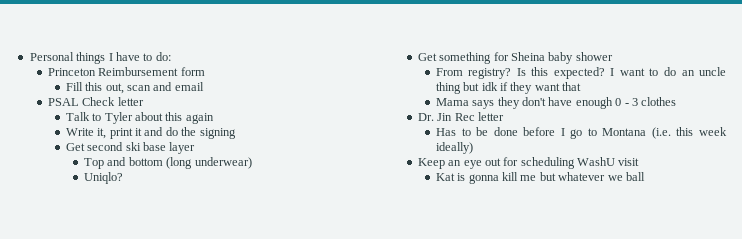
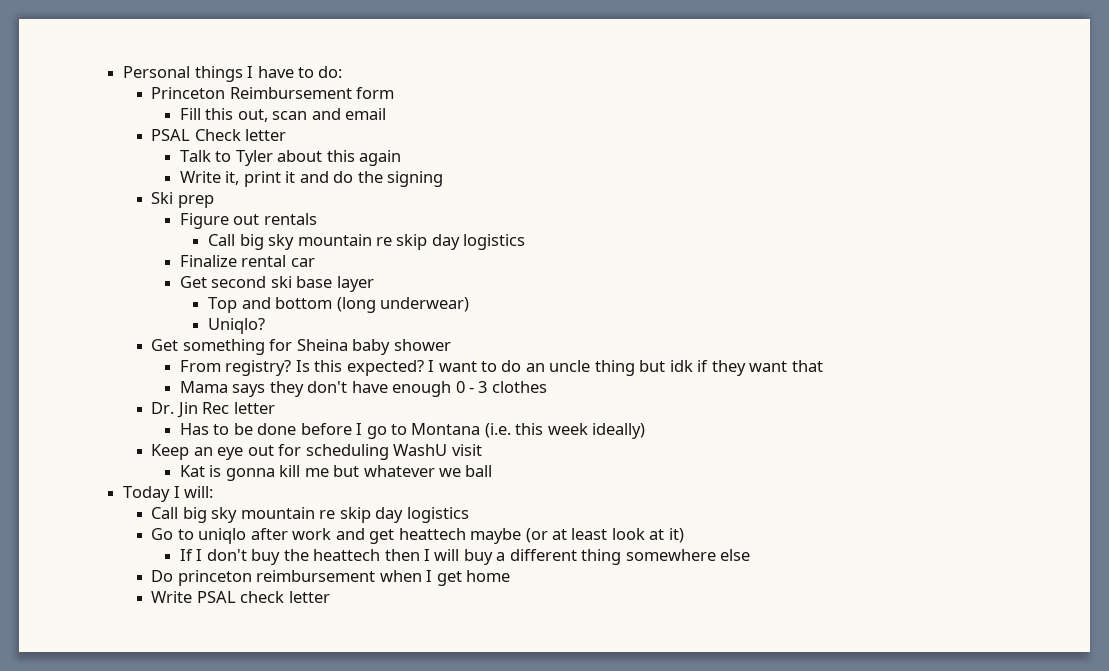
(236, 133) none -> [151,192,214,208] [179,213,317,229] [208,234,526,250] [179,255,315,267] // Ski prep // Figure out rentals // Call big sky mountain re skip day logistics // Finalize rental car
(645, 176) none -> [123,486,214,502] [151,507,469,523] [151,528,684,544] [179,549,751,565] [151,570,511,586] [151,591,330,603] // Today I will: // Call big sky mountain re skip day logistics // Go to uniqlo after work and get heattech maybe (or at least look at it) // If I don't buy the heattech then I will buy a different thing somewhere else // Do princeton reimbursement when I get home // Write PSAL check letter

